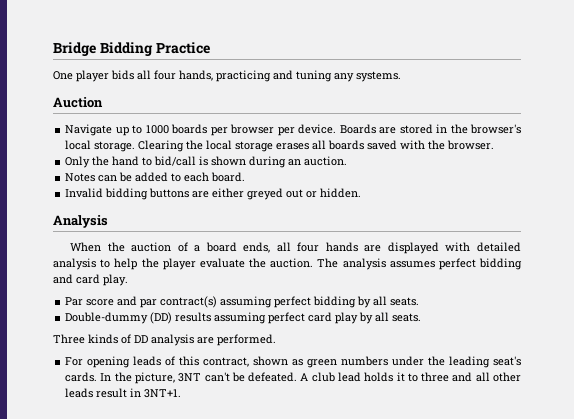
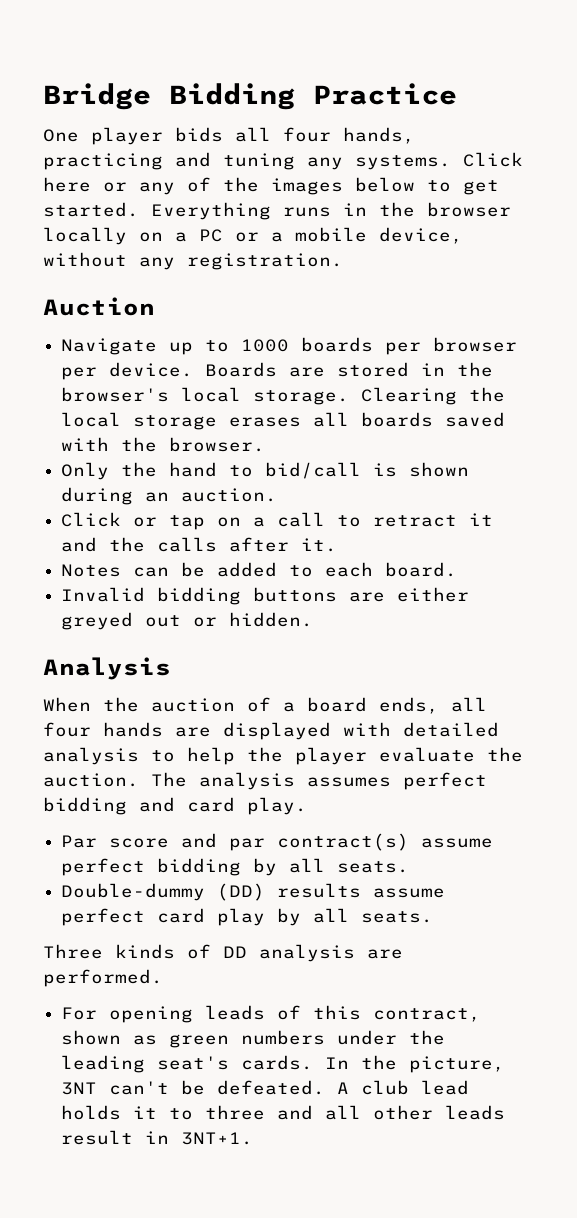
(401, 76) none -> [463,152,523,167] [43,177,499,195] [43,202,511,220] [43,227,463,245] [43,252,343,270] Click here or any of the images below to get started. Everything runs in the browser locally on a PC or a mobile device, without any registration.
(348, 161) none -> [61,512,494,530] [61,537,338,552] // Click or tap on a call to retract it and the calls after it.
[220,296,273,308] assuming -> [421,838,494,848] assume
[214,312,267,324] assuming -> [373,888,446,898] assume

